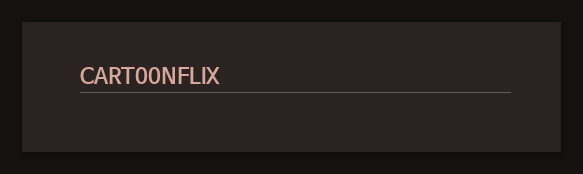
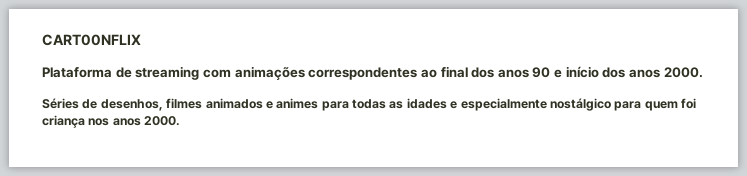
(220, 75) none -> [42,66,703,81] [42,98,696,111] [42,115,181,128] // Plataforma de streaming com animações correspondentes ao final dos anos 90 e início dos anos 2000. // Séries de desenhos, filmes animados e animes para todas as idades e especialmente nostálgico para quem foi criança nos anos 2000.

